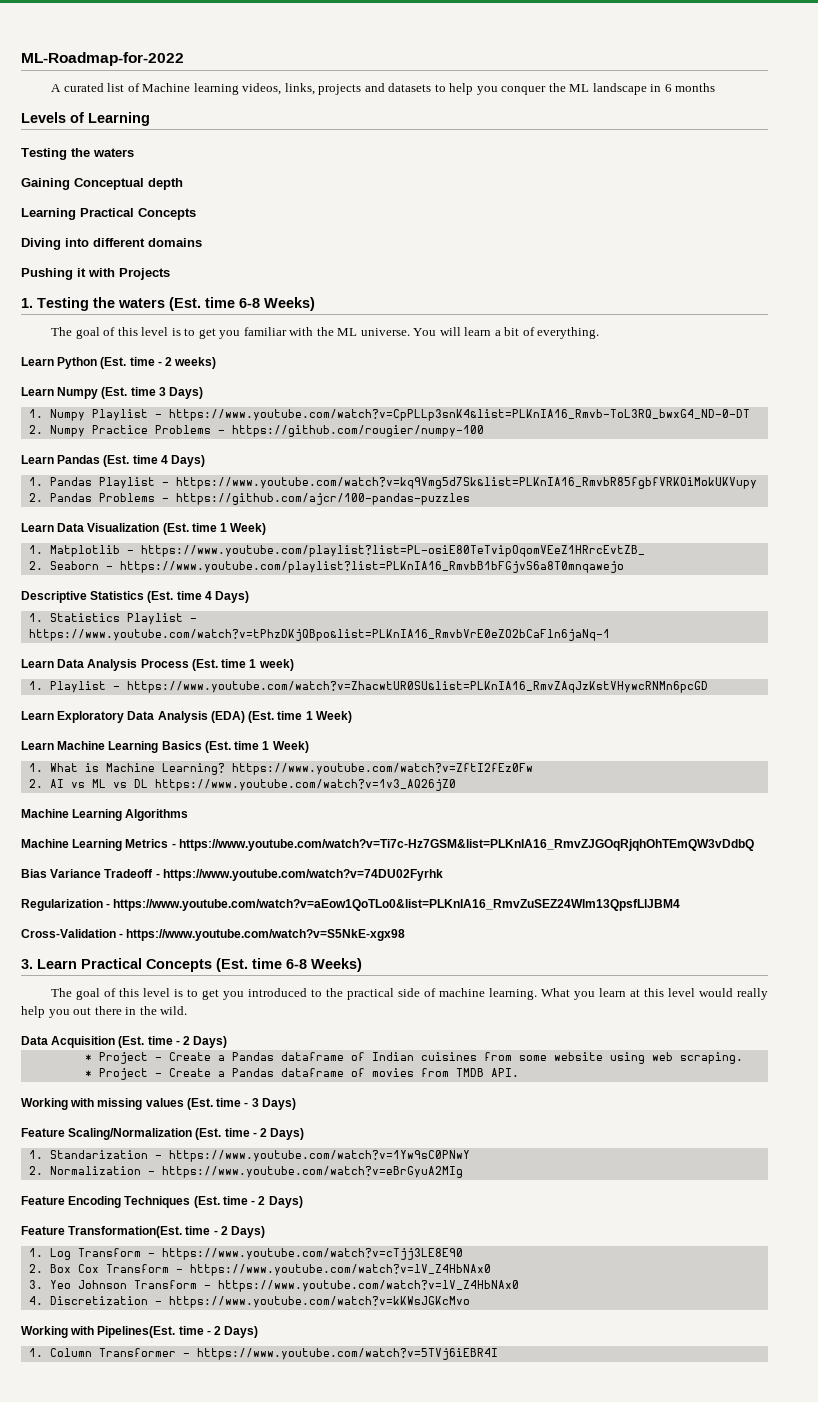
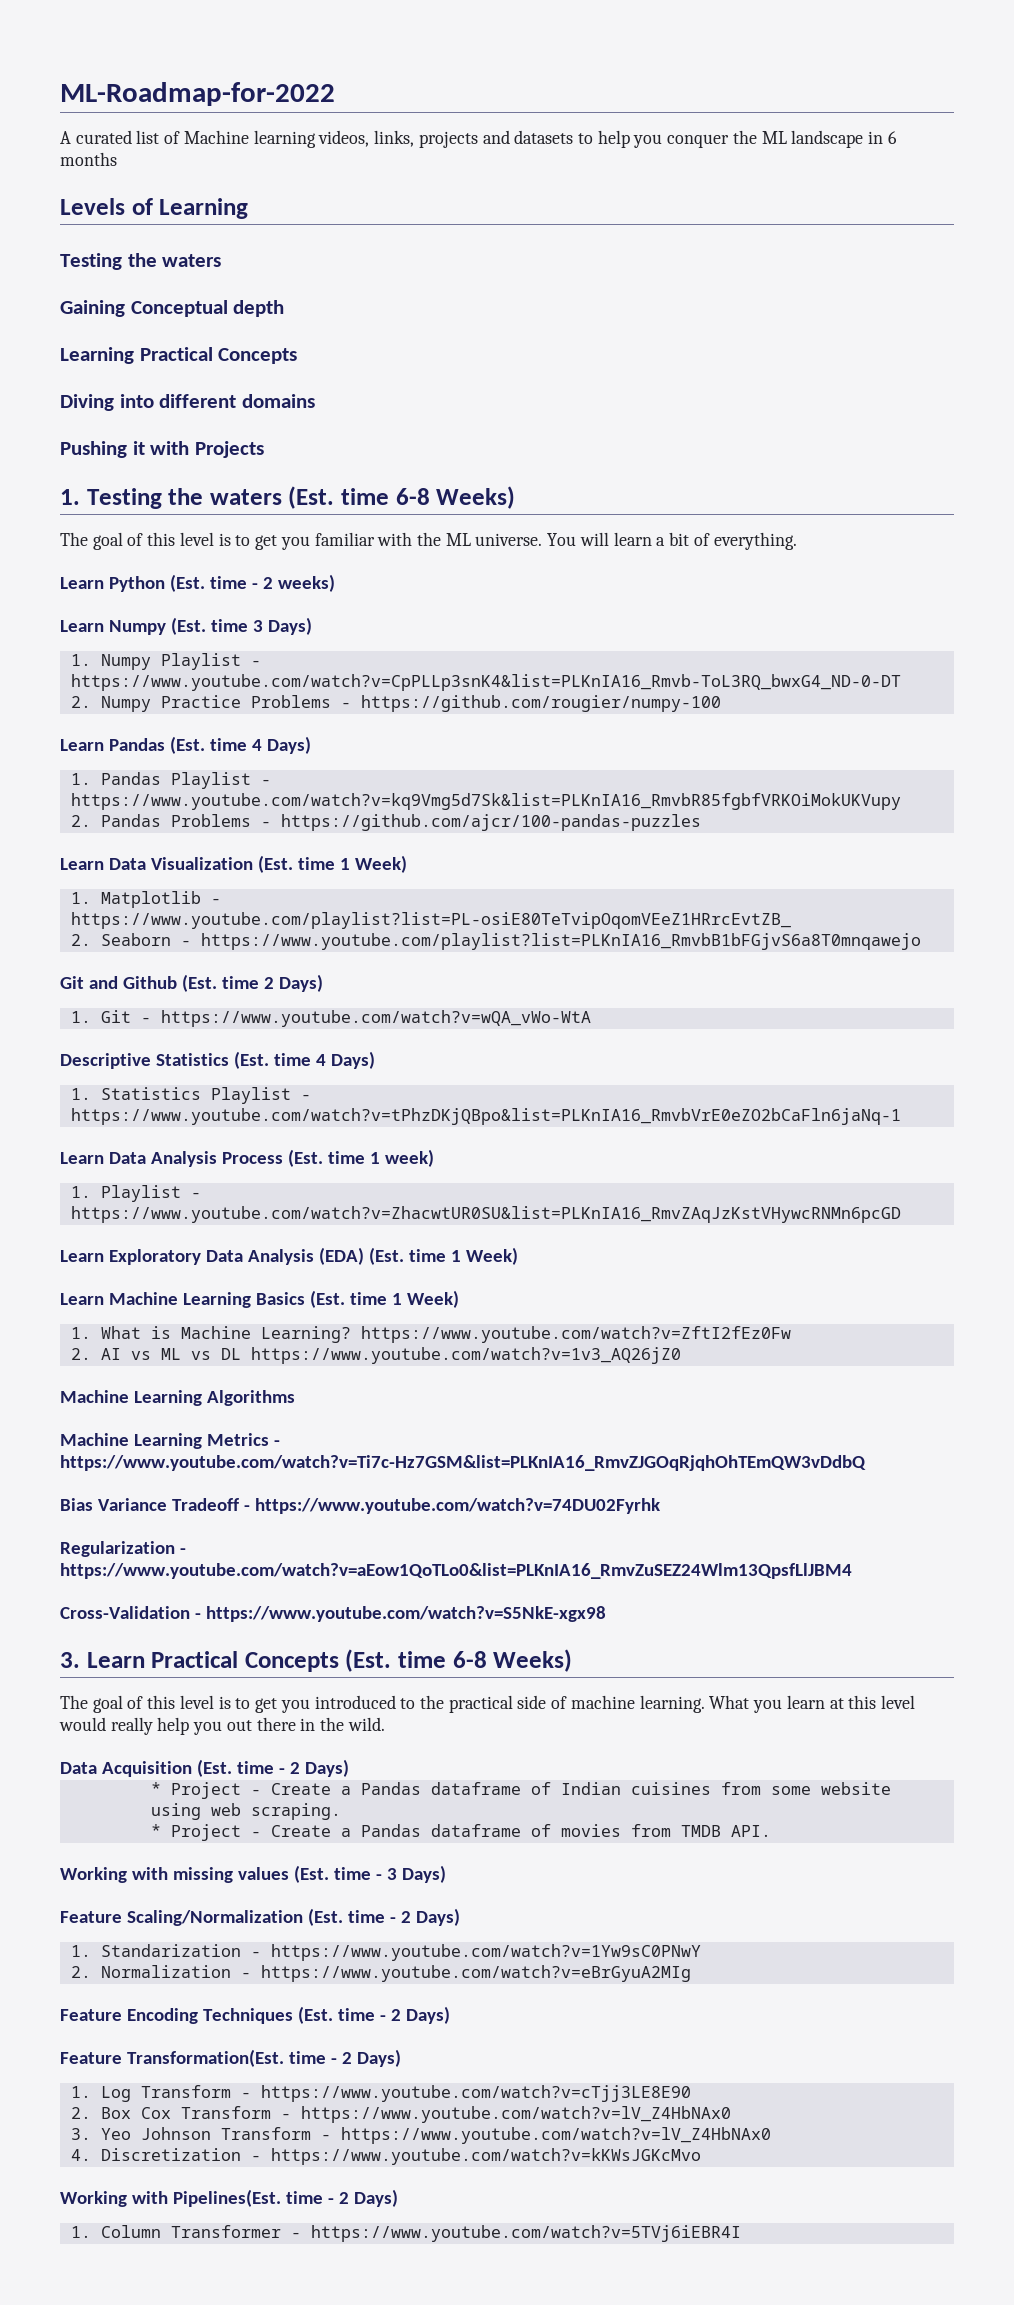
(624, 567) none -> [60,974,323,992] [70,1010,591,1027] // Git and Github (Est. time 2 Days) // 1. Git - https://www.youtube.com/watch?v=wQA_vWo-WtA

